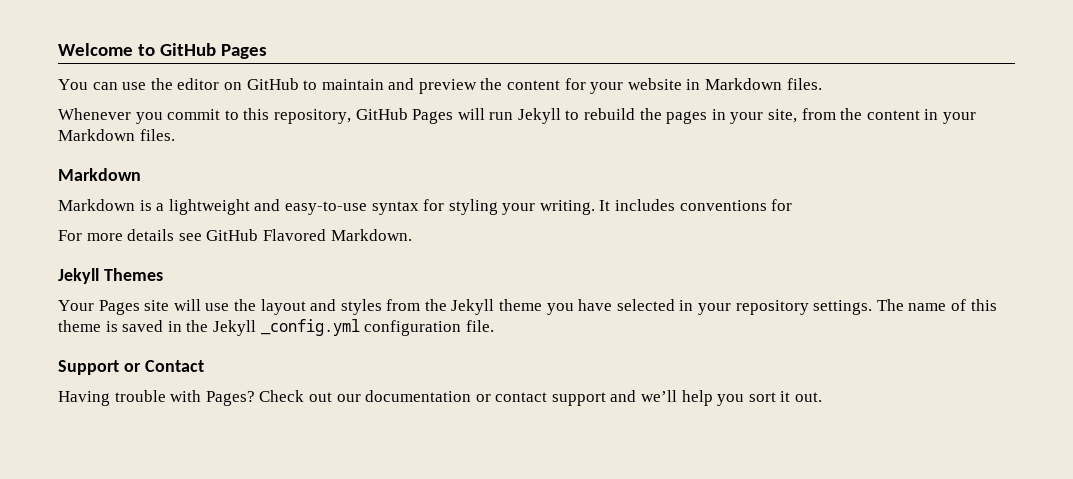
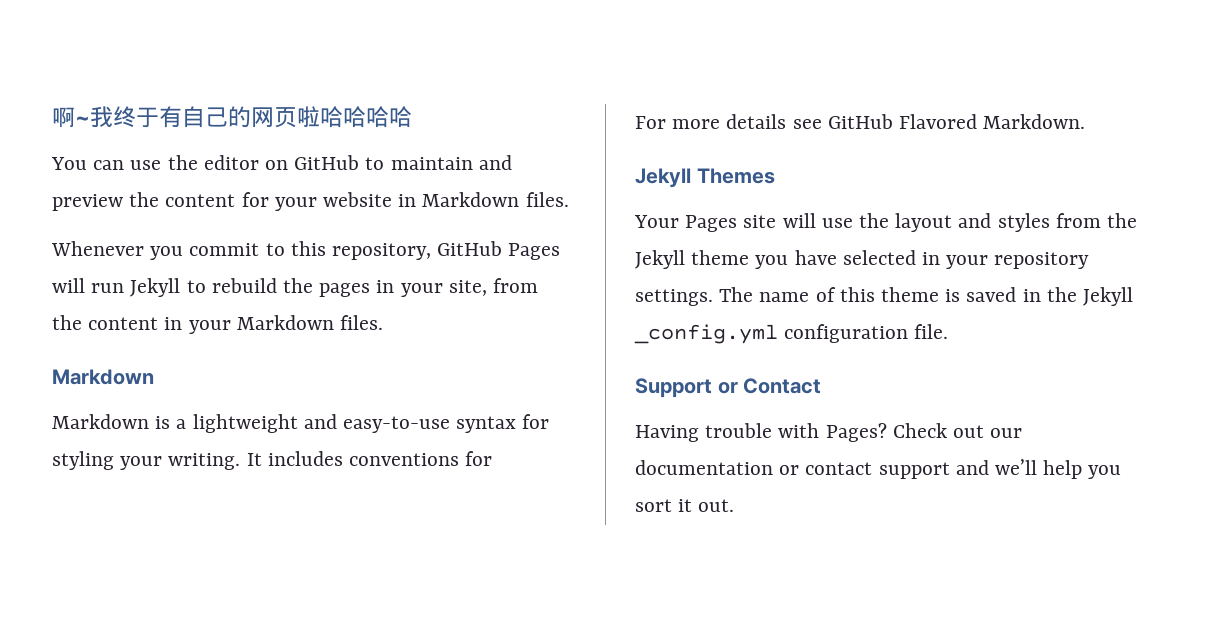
[58,43,267,59] Welcome to GitHub Pages -> [52,106,412,128] 啊~我终于有自己的网页啦哈哈哈哈

